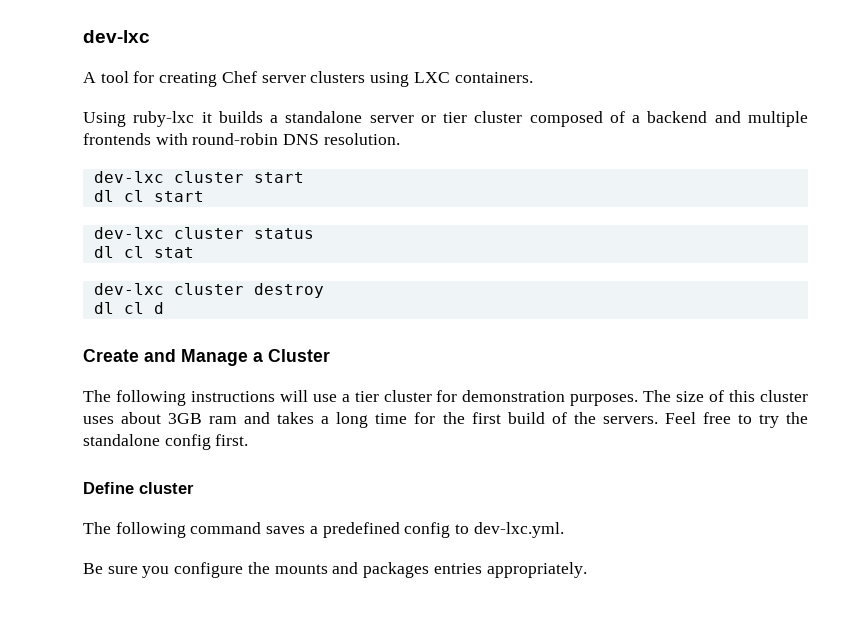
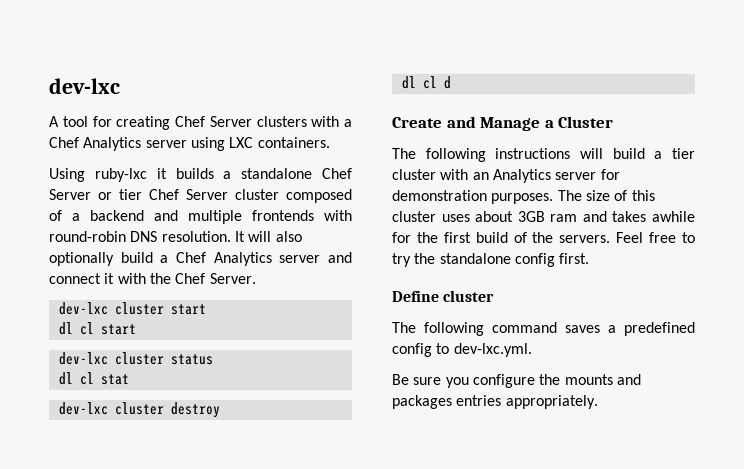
[261,71,366,83] server clusters -> [209,116,352,127] [49,137,187,151] Server clusters with a Chef Analytics server
[369,112,468,123] server or tier -> [322,168,352,179] [49,189,228,200] Chef Server or tier Chef Server
(400, 139) none -> [234,231,302,242] [49,252,352,266] [49,273,256,284] It will also optionally build a Chef Analytics server and connect it with the Chef Server.
[312,394,337,402] use -> [612,148,645,159] build
(432, 396) none -> [440,169,597,183] with an Analytics server
[321,412,408,428] a long time -> [652,211,695,222] awhile

